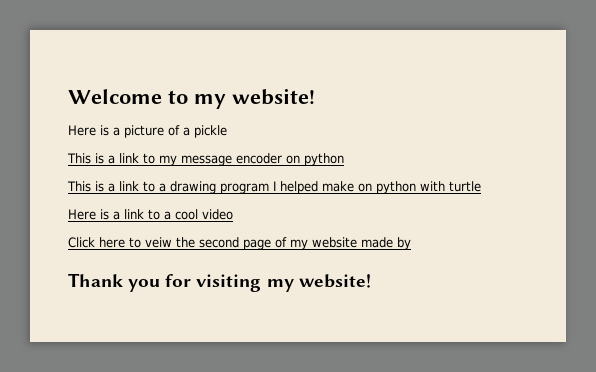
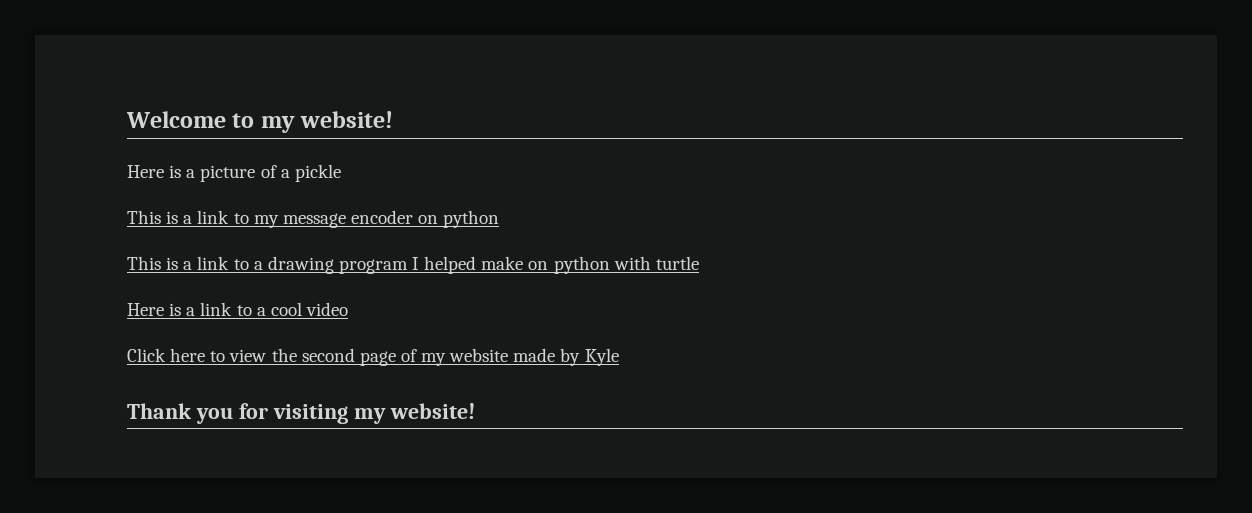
[145,237,172,248] veiw -> [229,349,267,362] view
(411, 243) none -> [584,348,619,366] Kyle

